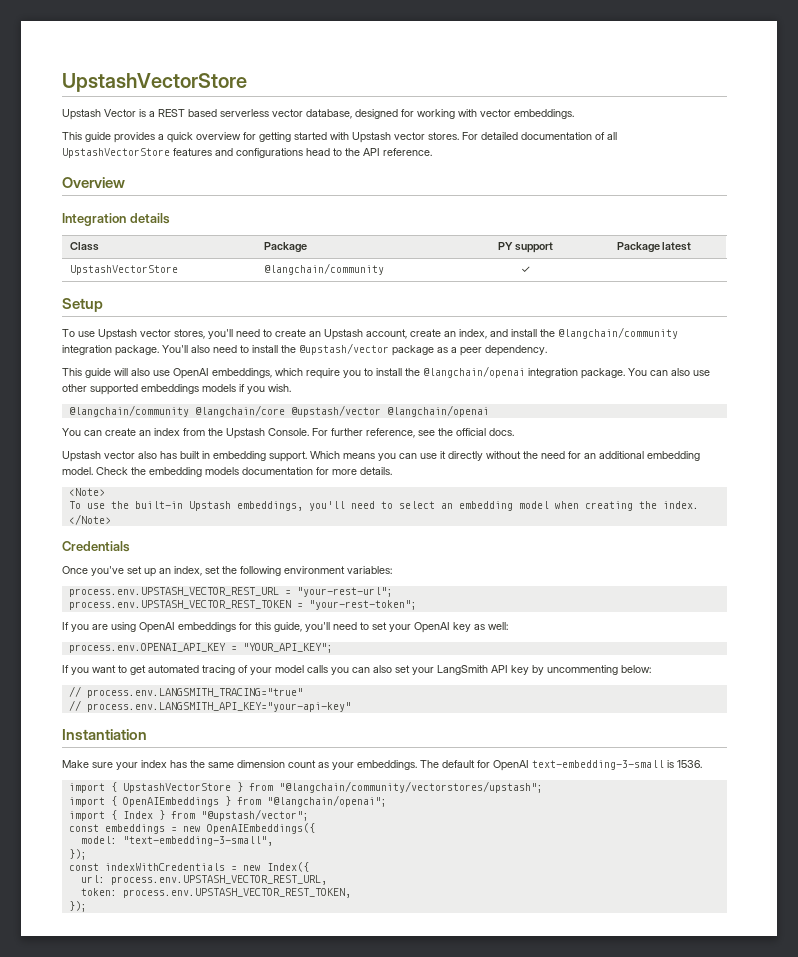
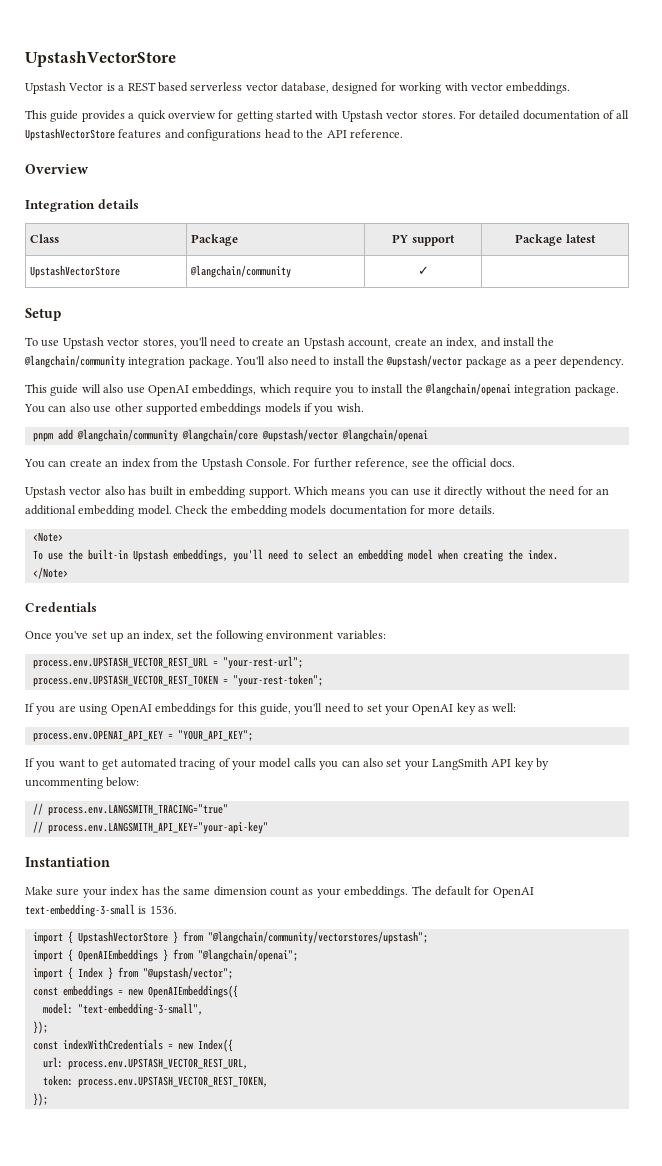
(291, 388) none -> [32,429,73,442] pnpm add

